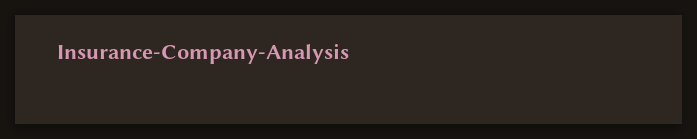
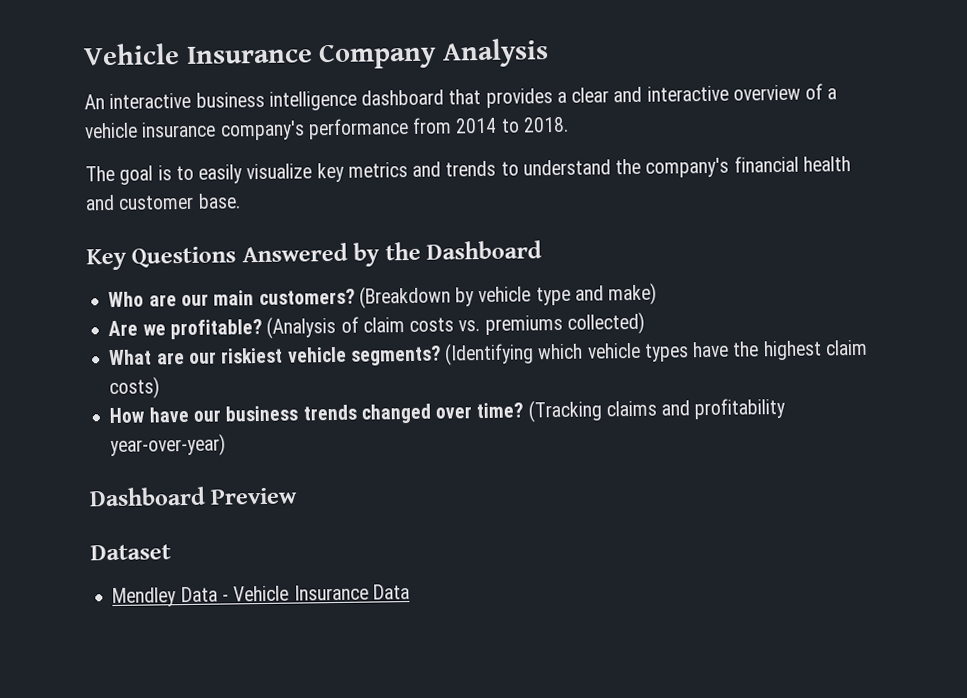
[57,43,349,64] Insurance-Company-Analysis -> [83,38,549,70] [84,83,838,111] [84,116,569,141] [85,155,851,185] [85,193,241,211] [86,240,543,271] [108,282,658,309] [108,311,645,340] [108,339,868,366] [109,376,161,400] [109,397,786,424] [110,433,227,458] [89,486,299,507] [90,544,171,561] [112,584,410,608] Vehicle Insurance Company Analysis // An interactive business intelligence dashboard that provides a clear and interactive overview of a vehicle insurance company's performance from 2014 to 2018. // The goal is to easily visualize key metrics and trends to understand the company's financial health and customer base. // Key Questions Answered by the Dashboard // Who are our main customers? (Breakdown by vehicle type and make) // Are we profitable? (Analysis of claim costs vs. premiums collected) // What are our riskiest vehicle segments? (Identifying which vehicle types have the highest claim costs) // How have our business trends changed over time? (Tracking claims and profitability year-over-year) // Dashboard Preview // Dataset // Mendley Data - Vehicle Insurance Data

